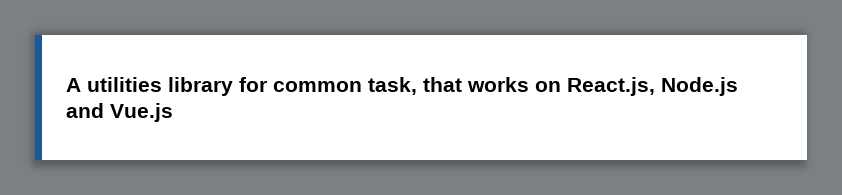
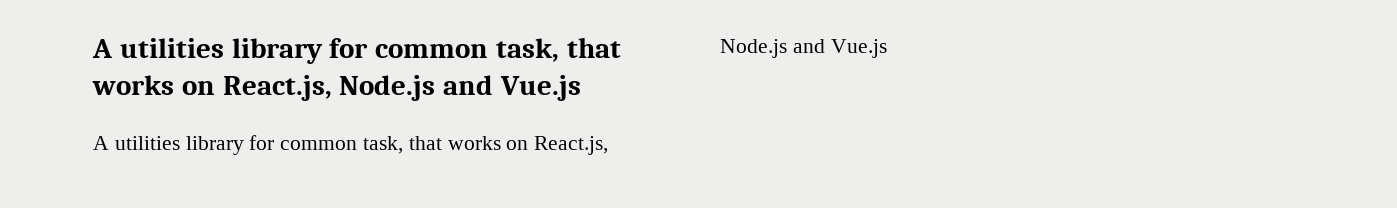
(173, 112) none -> [93,135,609,155] [720,39,887,58] // A utilities library for common task, that works on React.js, Node.js and Vue.js

